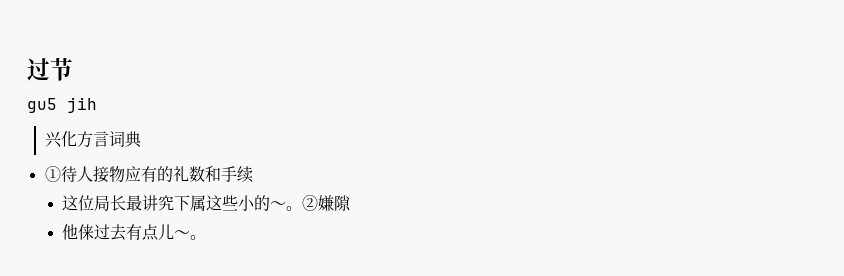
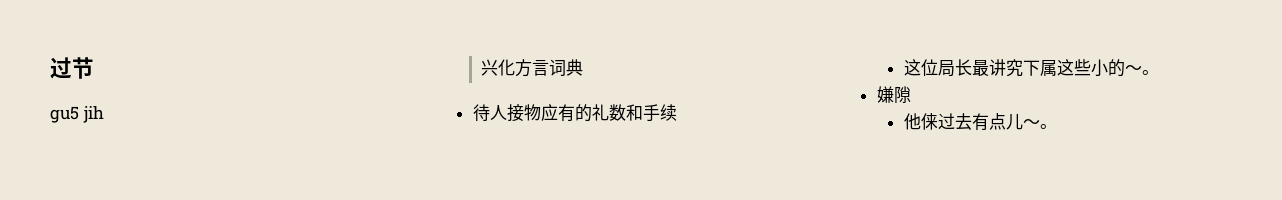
[44,166,61,182] ① -> (584, 67) none
[302,195,319,211] ② -> (1159, 72) //

